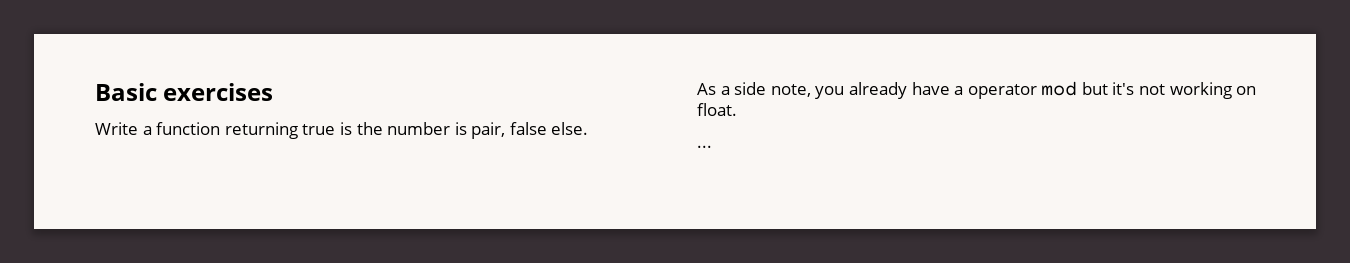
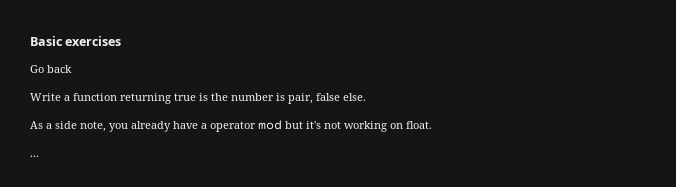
(274, 92) none -> [30,65,72,73] // Go back

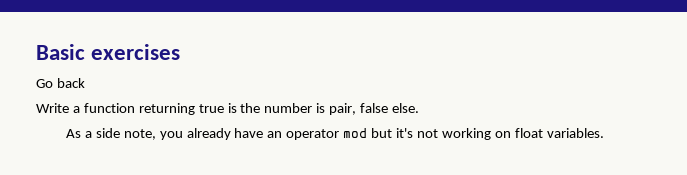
[201,123,207,129] a -> [267,131,283,138] an
[406,121,432,129] [30,155,39,157] float. // ... -> [514,128,604,138] float variables.

